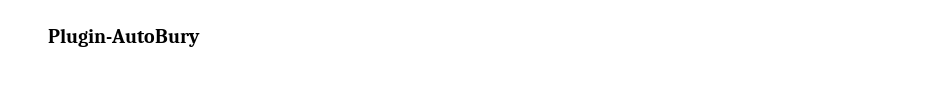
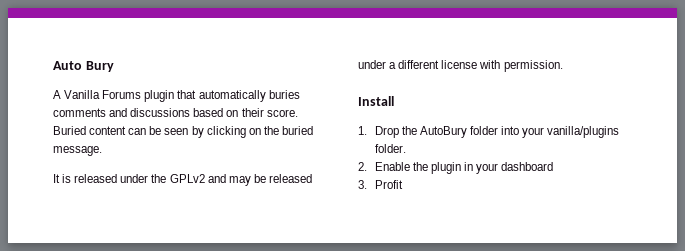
[48,28,200,47] Plugin-AutoBury -> [53,61,114,72] [53,90,300,102] [53,108,298,117] [53,126,313,138] [53,146,102,156] [53,174,312,186] [358,60,563,72] [358,96,394,106] [358,126,620,138] [374,144,406,153] [358,162,554,174] [358,180,403,189] Auto Bury // A Vanilla Forums plugin that automatically buries comments and discussions based on their score. Buried content can be seen by clicking on the buried message. // It is released under the GPLv2 and may be released under a different license with permission. // Install // 1. Drop the AutoBury folder into your vanilla/plugins folder. // 2. Enable the plugin in your dashboard // 3. Profit

